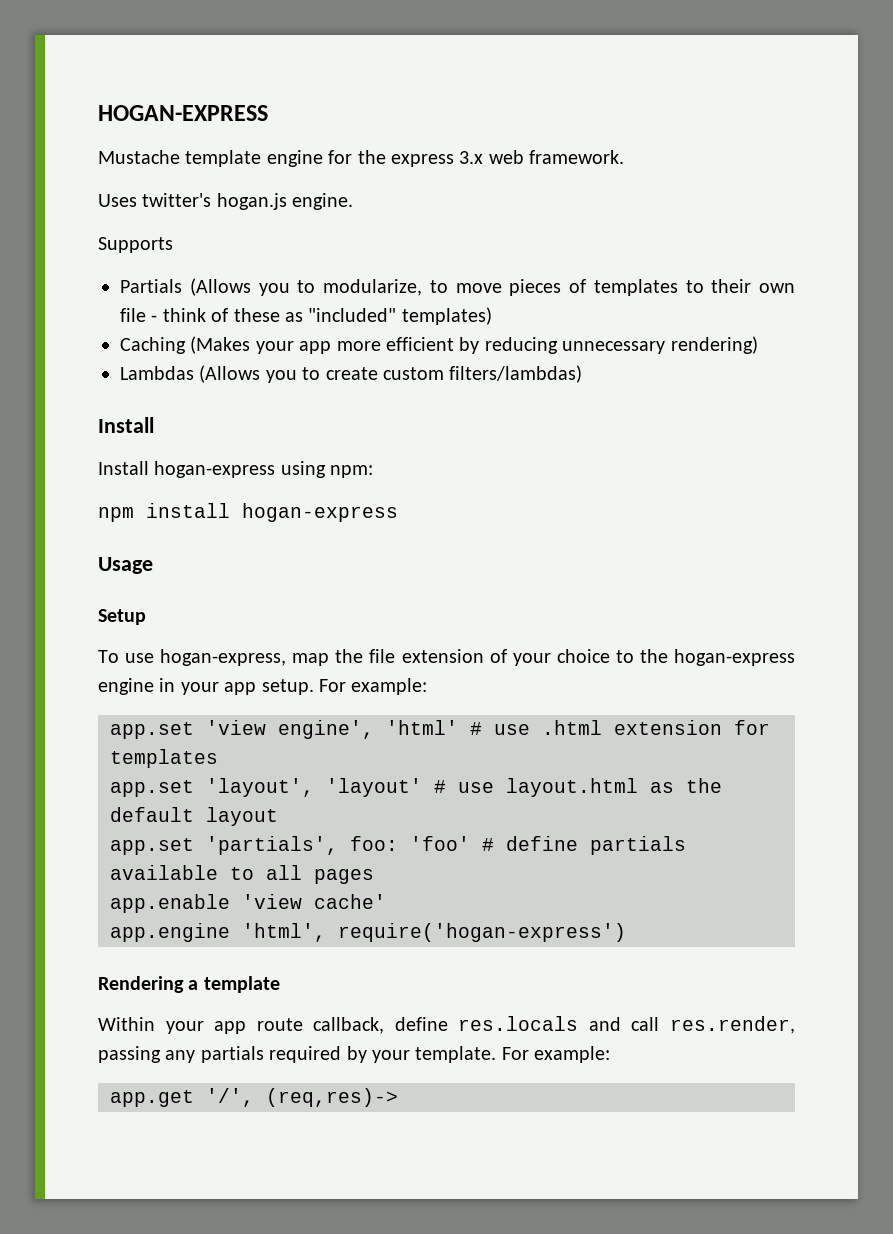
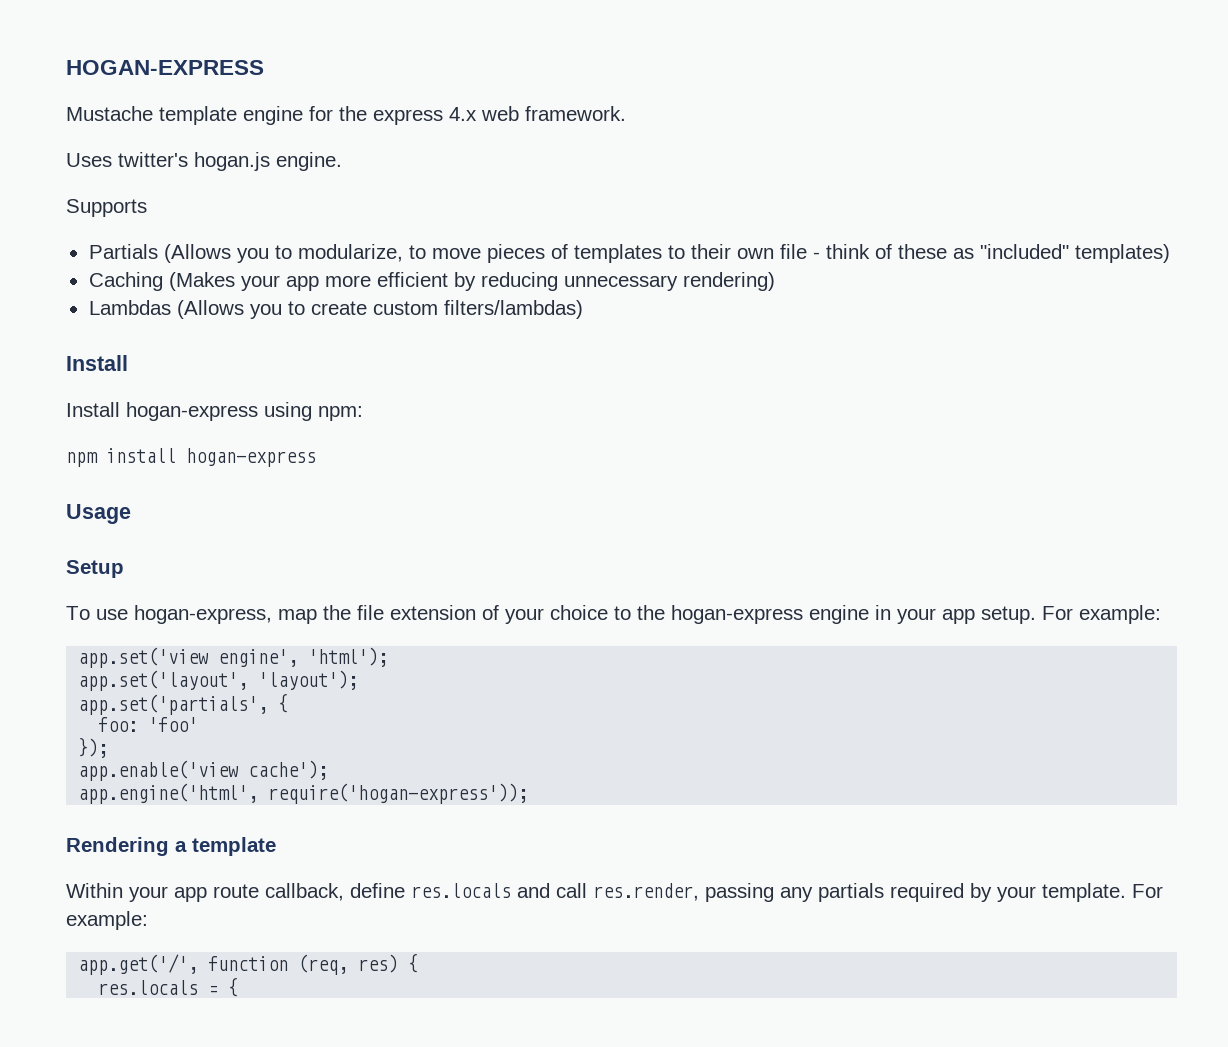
[459,151,484,164] 3.x -> [449,107,477,121] 4.x
[110,720,770,739] [110,749,218,768] [110,778,722,797] [110,807,278,826] [110,836,686,855] [110,865,374,884] [110,894,386,913] [110,923,626,942] app.set 'view engine', 'html' # use .html extension for templates // app.set 'layout', 'layout' # use layout.html as the default layout // app.set 'partials', foo: 'foo' # define partials available to all pages // app.enable 'view cache' // app.engine 'html', require('hogan-express') -> [78,647,389,668] [78,670,359,691] [78,693,289,715] [98,717,199,732] [78,737,109,758] [78,760,329,781] [78,783,529,804] app.set('view engine', 'html'); // app.set('layout', 'layout'); // app.set('partials', { // foo: 'foo' // }); // app.enable('view cache'); // app.engine('html', require('hogan-express'));
[110,1088,398,1107] app.get '/', (req,res)-> -> [78,953,419,975] [98,977,239,997] app.get('/', function (req, res) { // res.locals = {

